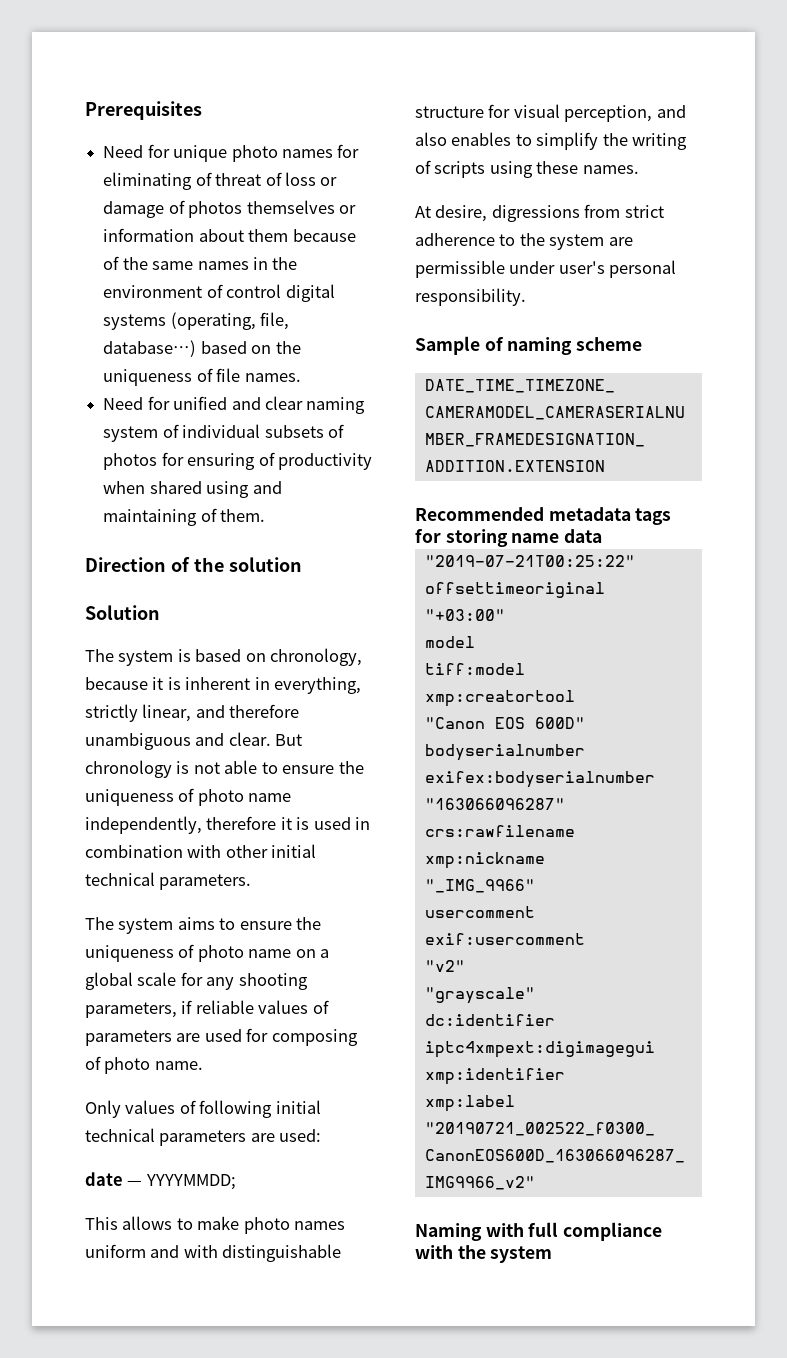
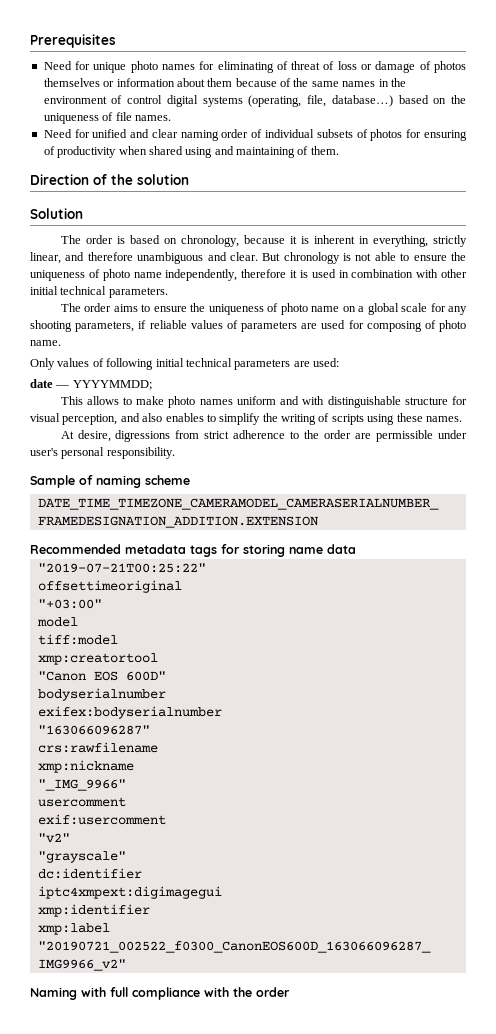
[103,426,159,442] system -> [221,129,249,138] order
[118,650,174,666] system -> [85,235,113,244] order
[118,918,174,934] system -> [84,303,112,312] order
[549,234,605,250] system -> [324,430,352,439] order
[490,1246,553,1263] system -> [256,987,290,997] order

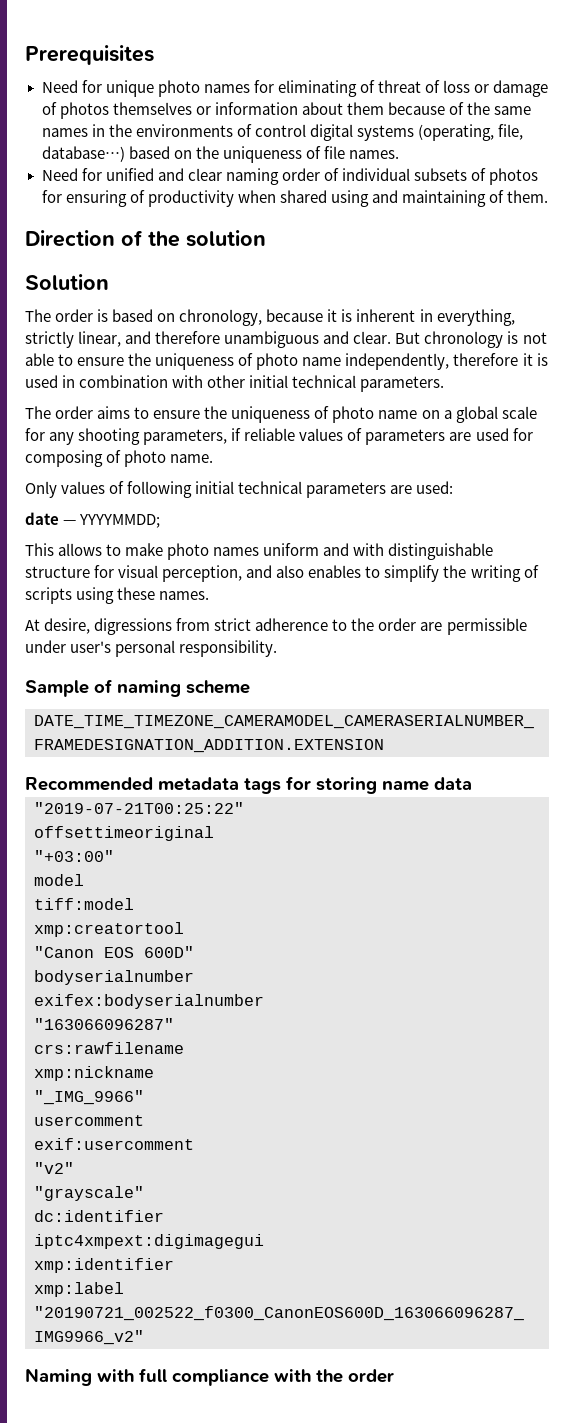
[43,96,107,104] environment -> [135,124,233,137] environments

